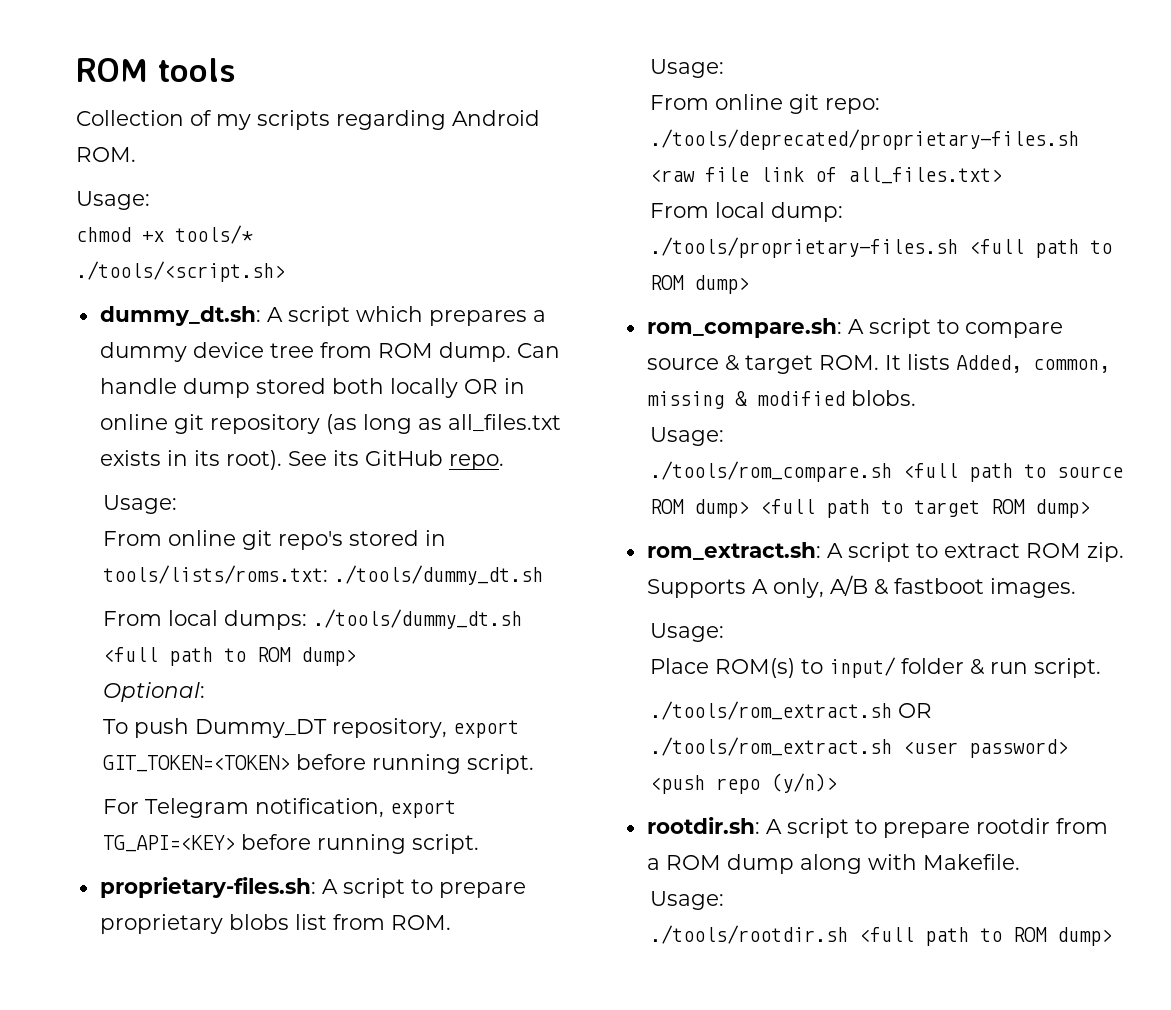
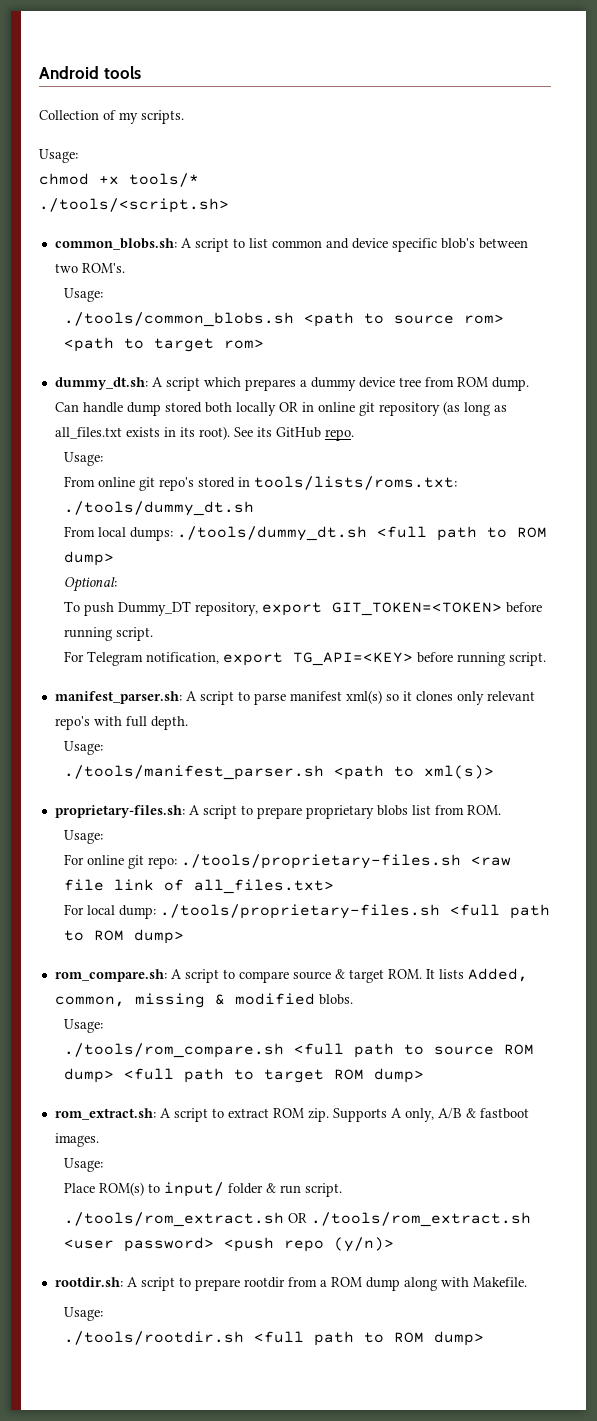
[76,58,148,82] ROM -> [39,66,99,79] Android
[257,110,540,130] [76,147,136,162] scripts regarding Android ROM. -> [141,110,184,124] scripts.
(285, 271) none -> [54,238,528,252] [54,263,125,273] [64,288,104,302] [64,312,505,327] [64,337,265,352] // common_blobs.sh: A script to list common and device specific blob's between two ROM's. // Usage: // ./tools/common_blobs.sh <path to source rom> <path to target rom>
(480, 844) none -> [54,690,535,705] [54,716,188,730] [64,741,104,755] [64,765,495,780] // manifest_parser.sh: A script to parse manifest xml(s) so it clones only relevant repo's with full depth. // Usage: // ./tools/manifest_parser.sh <path to xml(s)>
[650,95,710,110] From -> [64,854,85,865] For
[650,129,1080,150] ./tools/deprecated/proprietary-files.sh -> [181,854,462,869] ./tools/proprietary-files.sh
[650,203,710,218] From -> [64,904,85,915] For

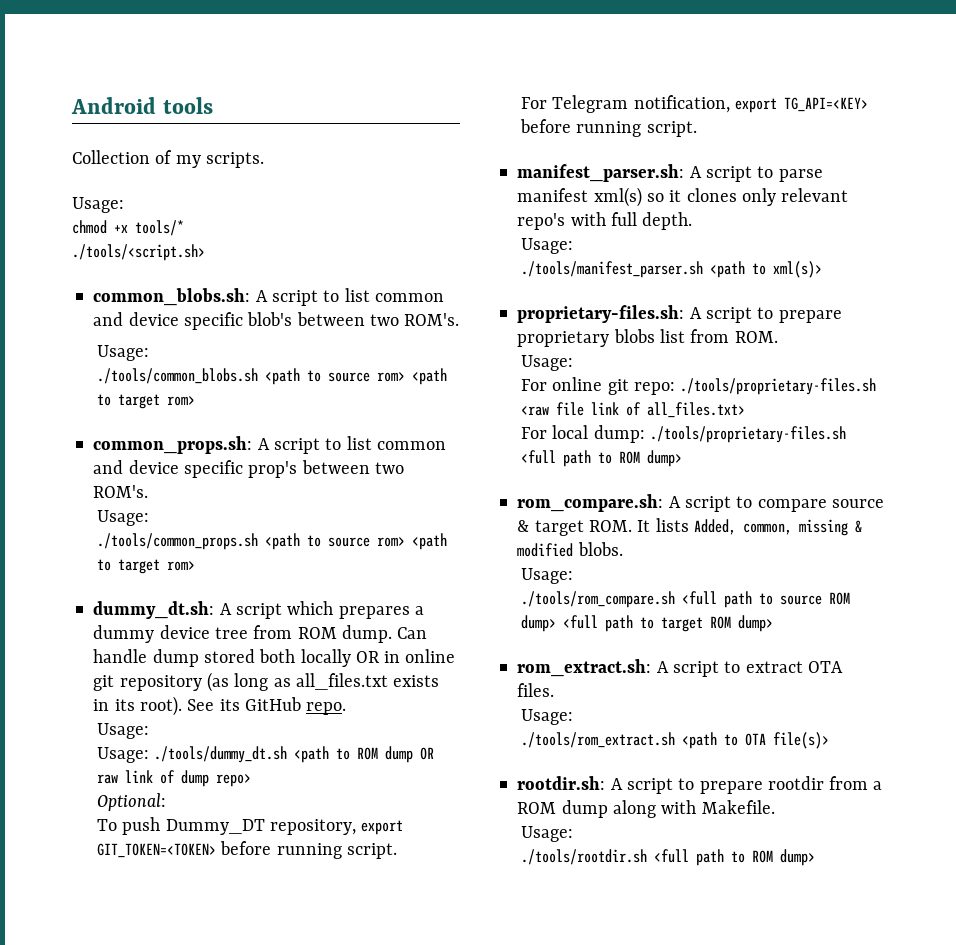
(265, 344) none -> [93,436,446,454] [93,460,404,478] [93,485,149,498] [97,510,150,526] [97,533,448,550] [97,559,196,574] // common_props.sh: A script to list common and device specific prop's between two ROM's. // Usage: // ./tools/common_props.sh <path to source rom> <path to target rom>
[64,476,458,491] [64,501,255,516] [64,526,548,541] [64,551,115,566] From online git repo's stored in tools/lists/roms.txt: ./tools/dummy_dt.sh // From local dumps: ./tools/dummy_dt.sh <full path to ROM dump> -> [97,746,435,763] [97,770,252,787] Usage: ./tools/dummy_dt.sh <path to ROM dump OR raw link of dump repo>
[272,1108,529,1122] [54,1133,99,1147] [64,1158,104,1172] [64,1182,343,1197] [64,1212,532,1227] [64,1237,395,1252] ROM zip. Supports A only, A/B & fastboot images. // Usage: // Place ROM(s) to input/ folder & run script. // ./tools/rom_extract.sh OR ./tools/rom_extract.sh <user password> <push repo (y/n)> -> [807,661,843,673] [517,683,555,697] [521,709,574,725] [521,732,830,749] OTA files. // Usage: // ./tools/rom_extract.sh <path to OTA file(s)>

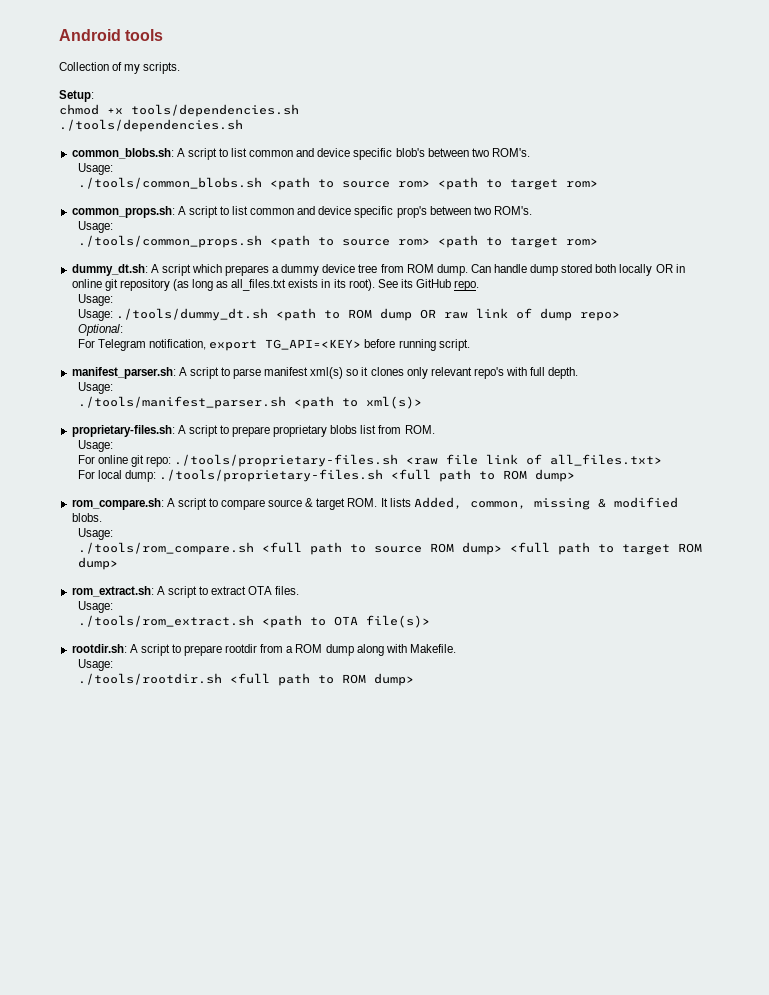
[72,197,124,213] Usage: -> [59,90,94,102] Setup:
[135,220,184,236] [72,244,205,261] tools/* // ./tools/<script.sh> -> [131,104,299,117] [59,119,243,132] tools/dependencies.sh // ./tools/dependencies.sh
[97,817,404,835] [97,841,397,859] // To push Dummy_DT repository, export GIT_TOKEN=<TOKEN> before running script. -> (123, 330) none

